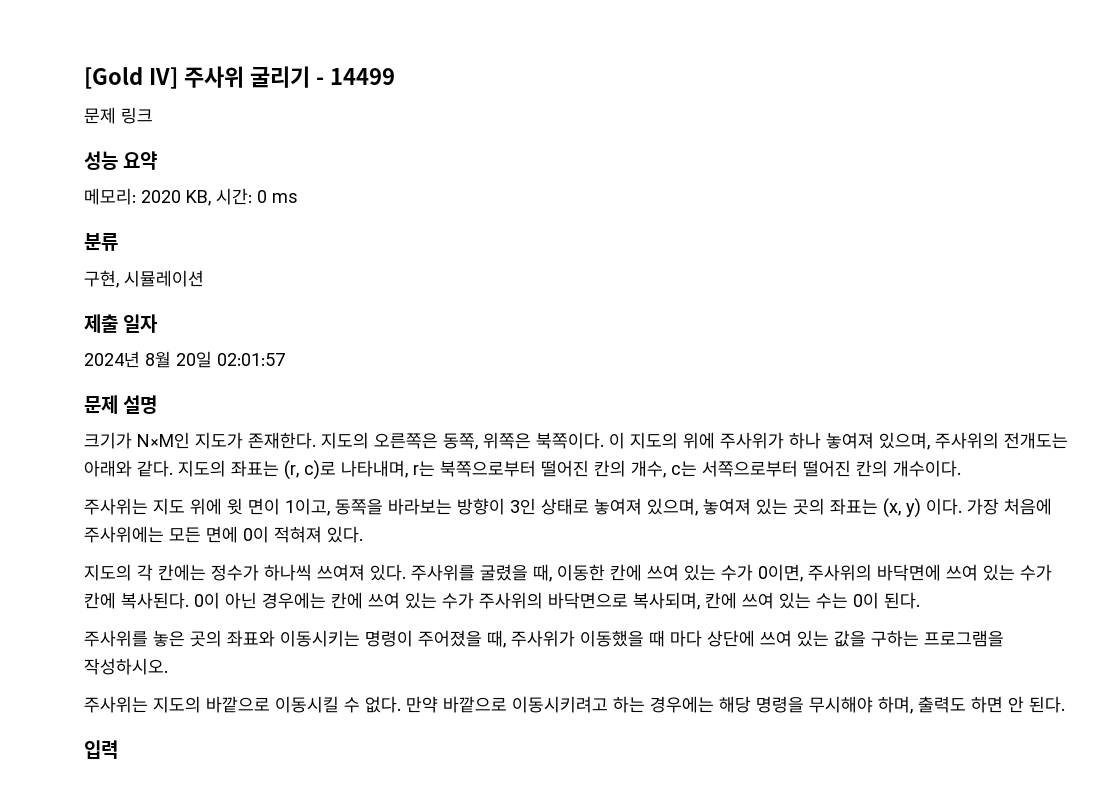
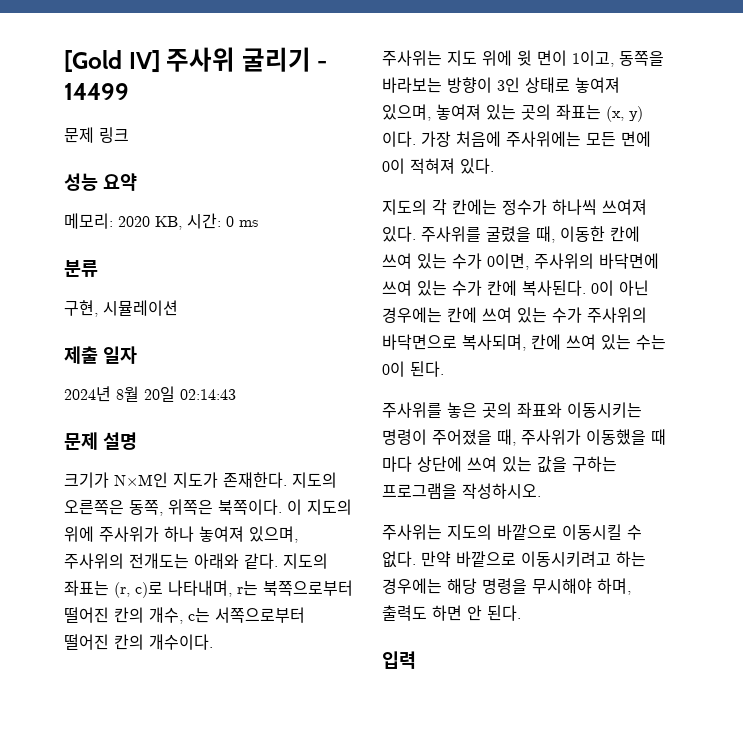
[217,353,285,366] 02:01:57 -> [180,389,236,400] 02:14:43

